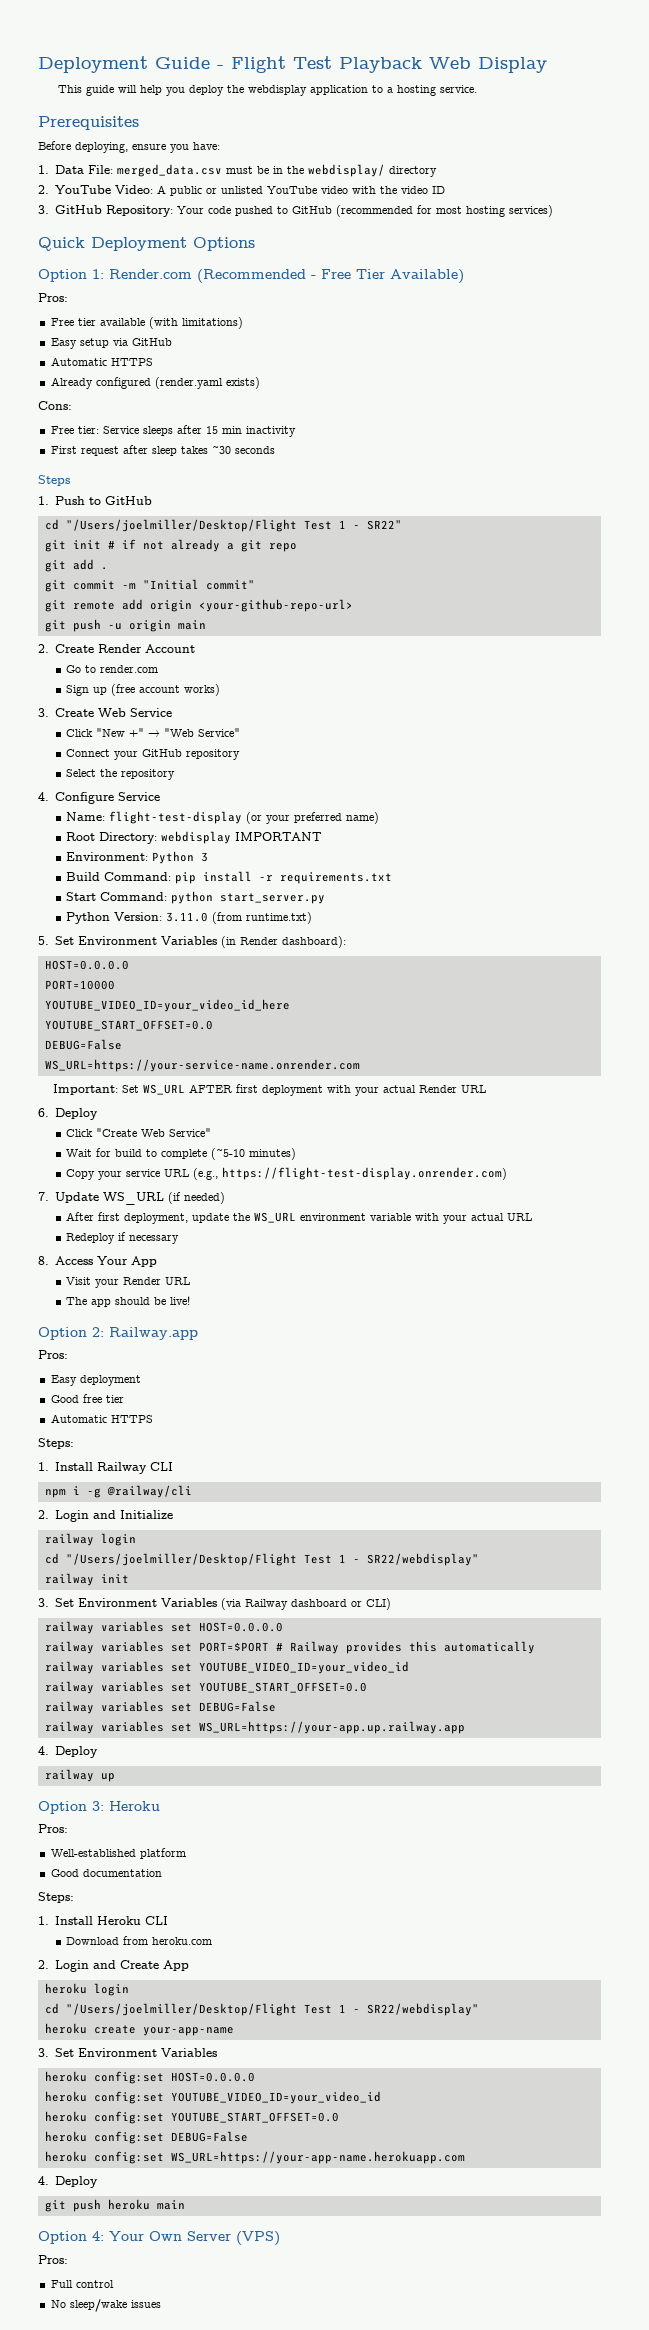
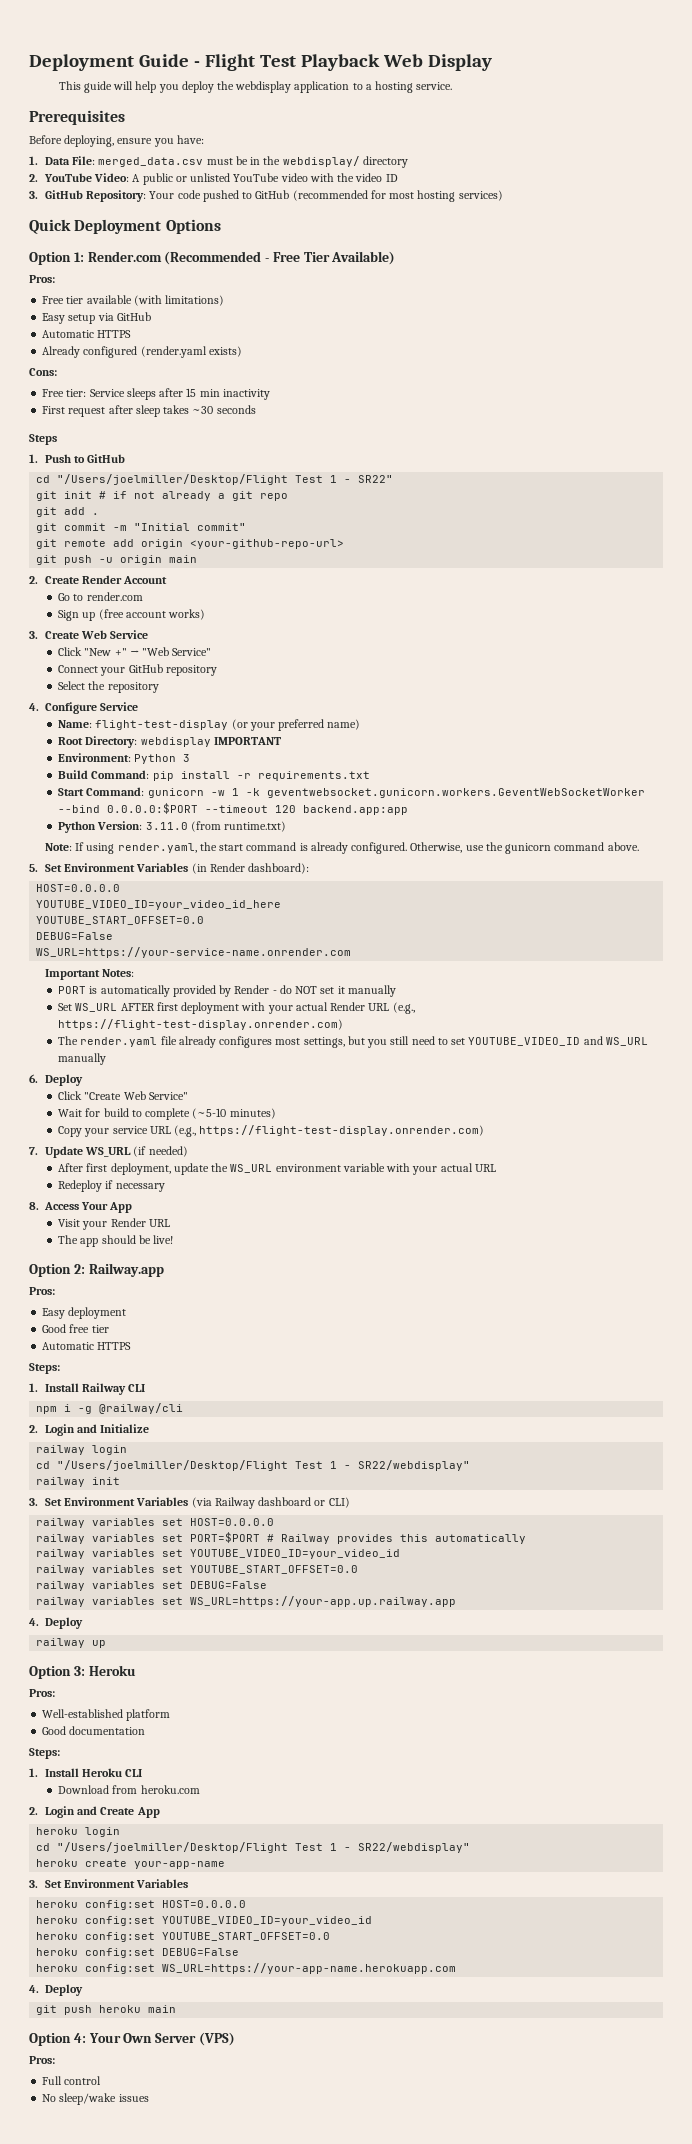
[171,891,326,904] python start_server.py -> [147,788,645,798] [58,803,409,815] gunicorn -w 1 -k geventwebsocket.gunicorn.workers.GeventWebSocketWorker --bind 0.0.0.0:$PORT --timeout 120 backend.app:app
(313, 918) none -> [44,842,639,854] // Note: If using render.yaml, the start command is already configured. Otherwise, use the gunicorn command above.
[44,980,115,990] // PORT=10000 -> (121, 888) none
[53,1084,119,1095] Important: -> [44,969,135,980] [58,985,396,997] Important Notes: // PORT is automatically provided by Render - do NOT set it manually //
(487, 1089) none -> [392,1002,415,1014] [58,1019,344,1030] [58,1036,648,1048] [58,1053,107,1065] (e.g., https://flight-test-display.onrender.com) // The render.yaml file already configures most settings, but you still need to set YOUTUBE_VIDEO_ID and WS_URL manually

